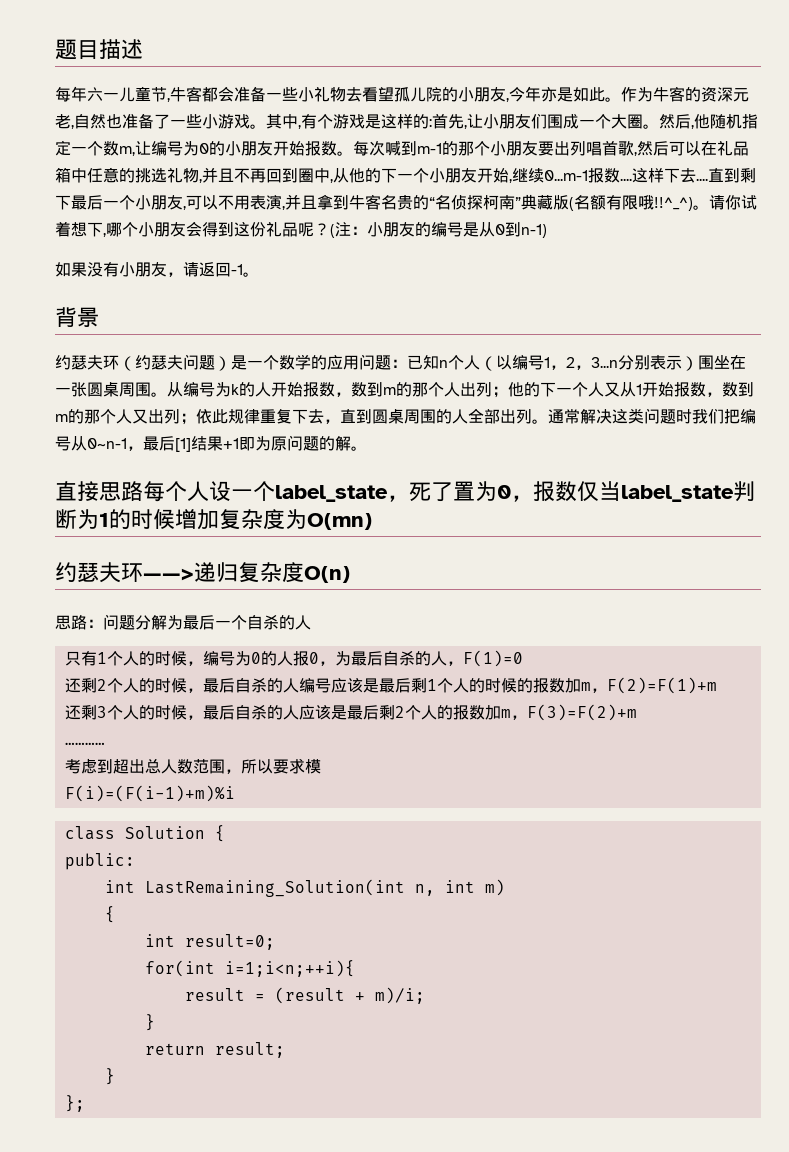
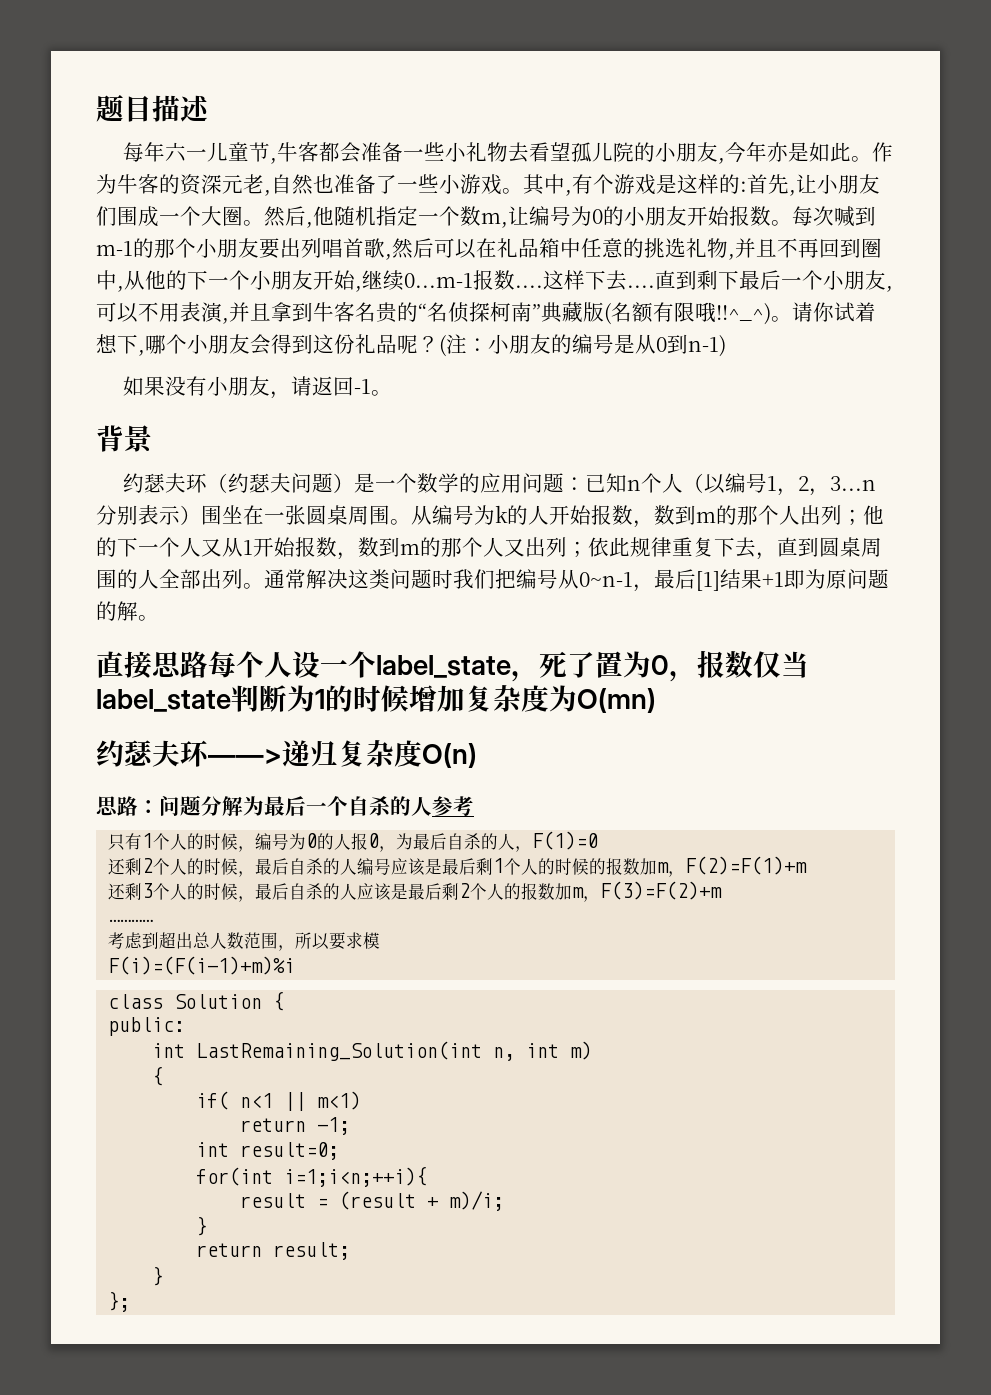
(311, 622) none -> [432,796,474,816] 参考
(115, 914) none -> [196,1091,362,1111] [240,1117,351,1135] // if( n<1 || m<1) // return -1;

